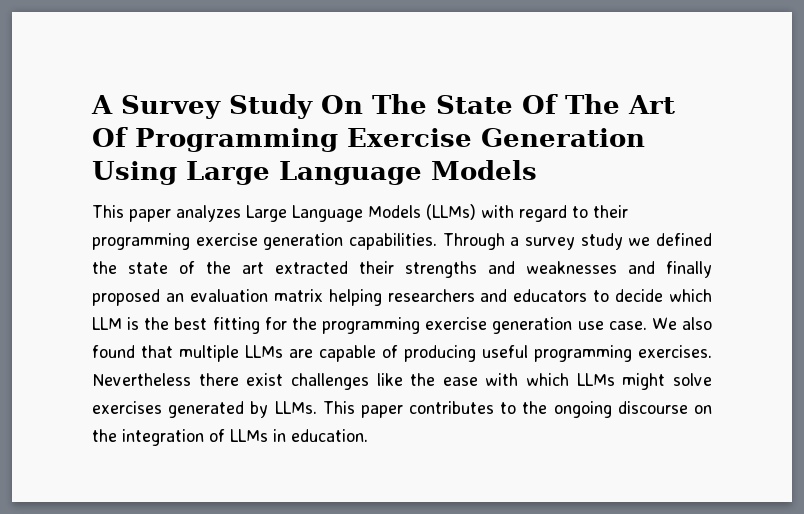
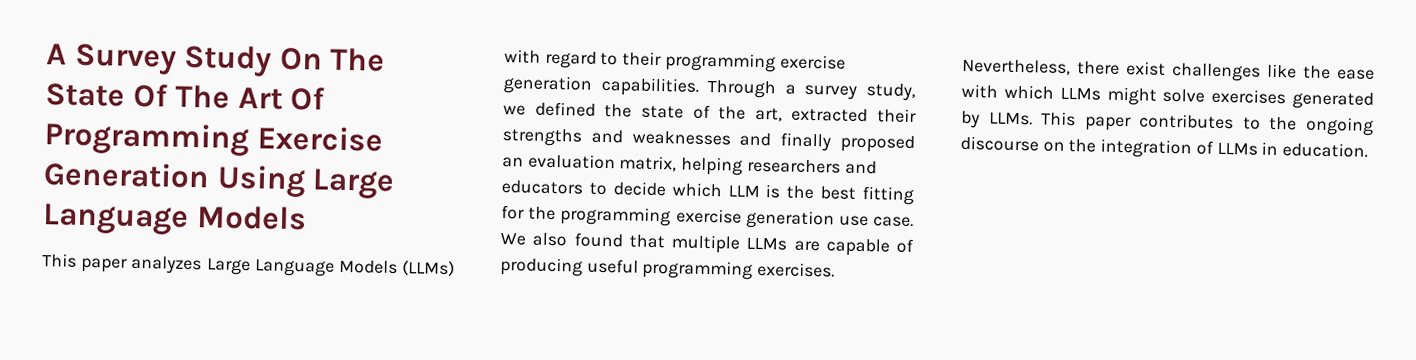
[580,233,623,250] study -> [866,83,916,102] study,
[242,262,264,274] art -> [754,107,783,122] art,
[273,289,323,302] matrix -> [619,155,678,172] matrix,
[92,373,191,386] Nevertheless -> [962,58,1071,75] Nevertheless,

